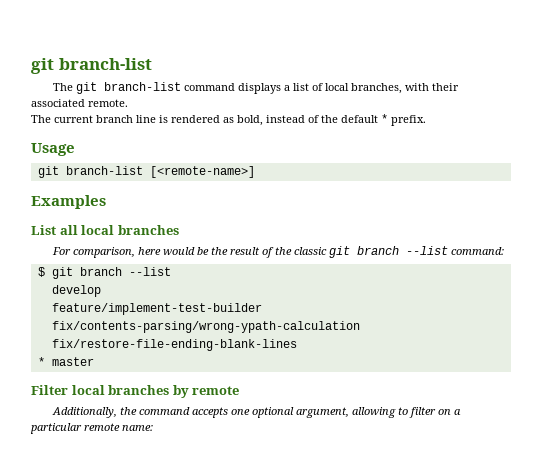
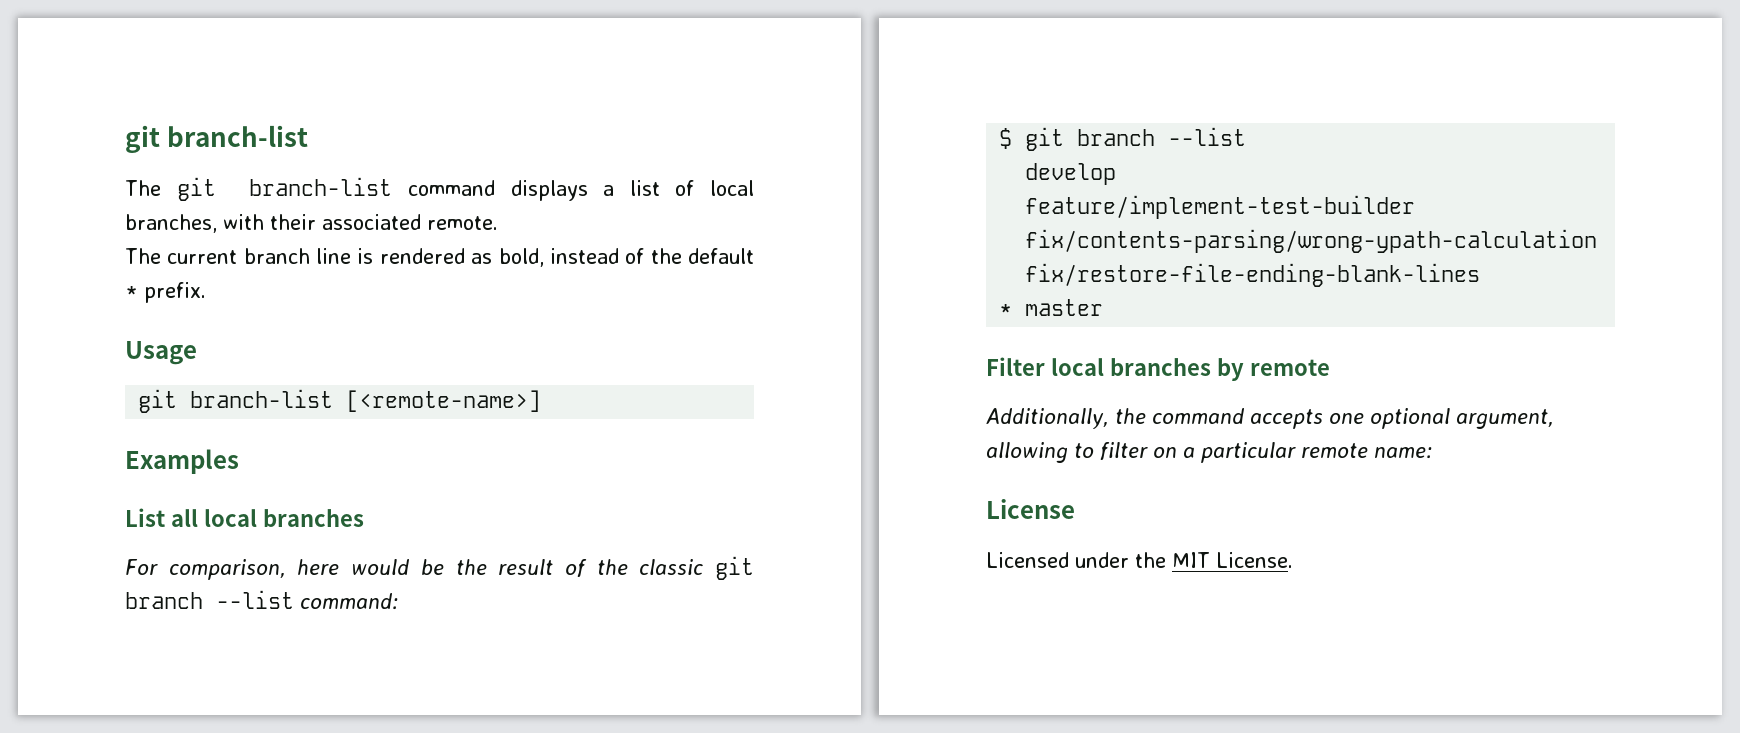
(153, 428) none -> [986,499,1075,519] [986,552,1293,568] // License // Licensed under the MIT License.

